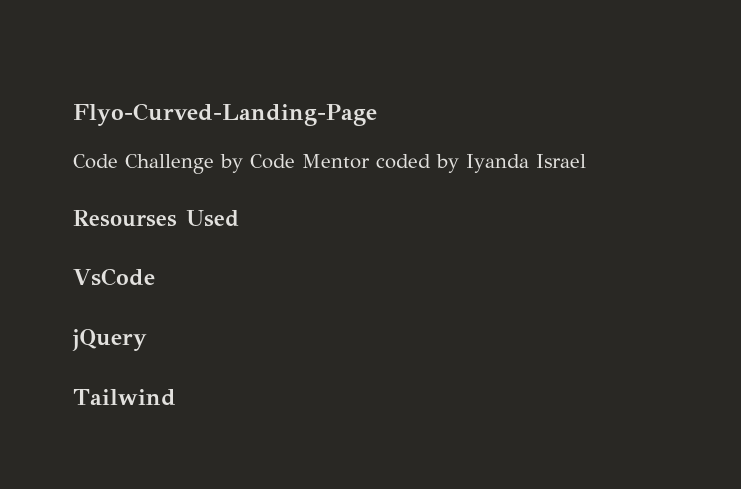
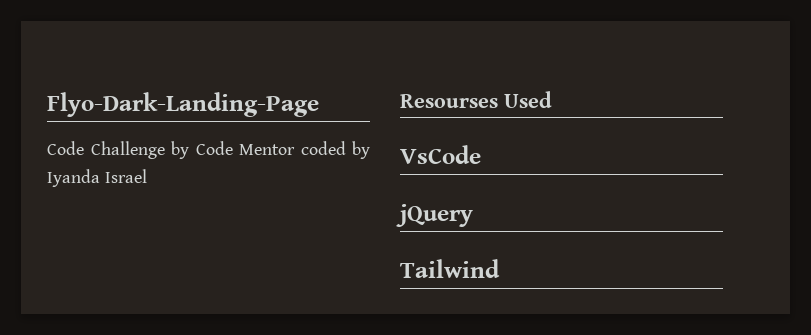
[73,103,377,126] Flyo-Curved-Landing-Page -> [47,92,319,117] Flyo-Dark-Landing-Page

